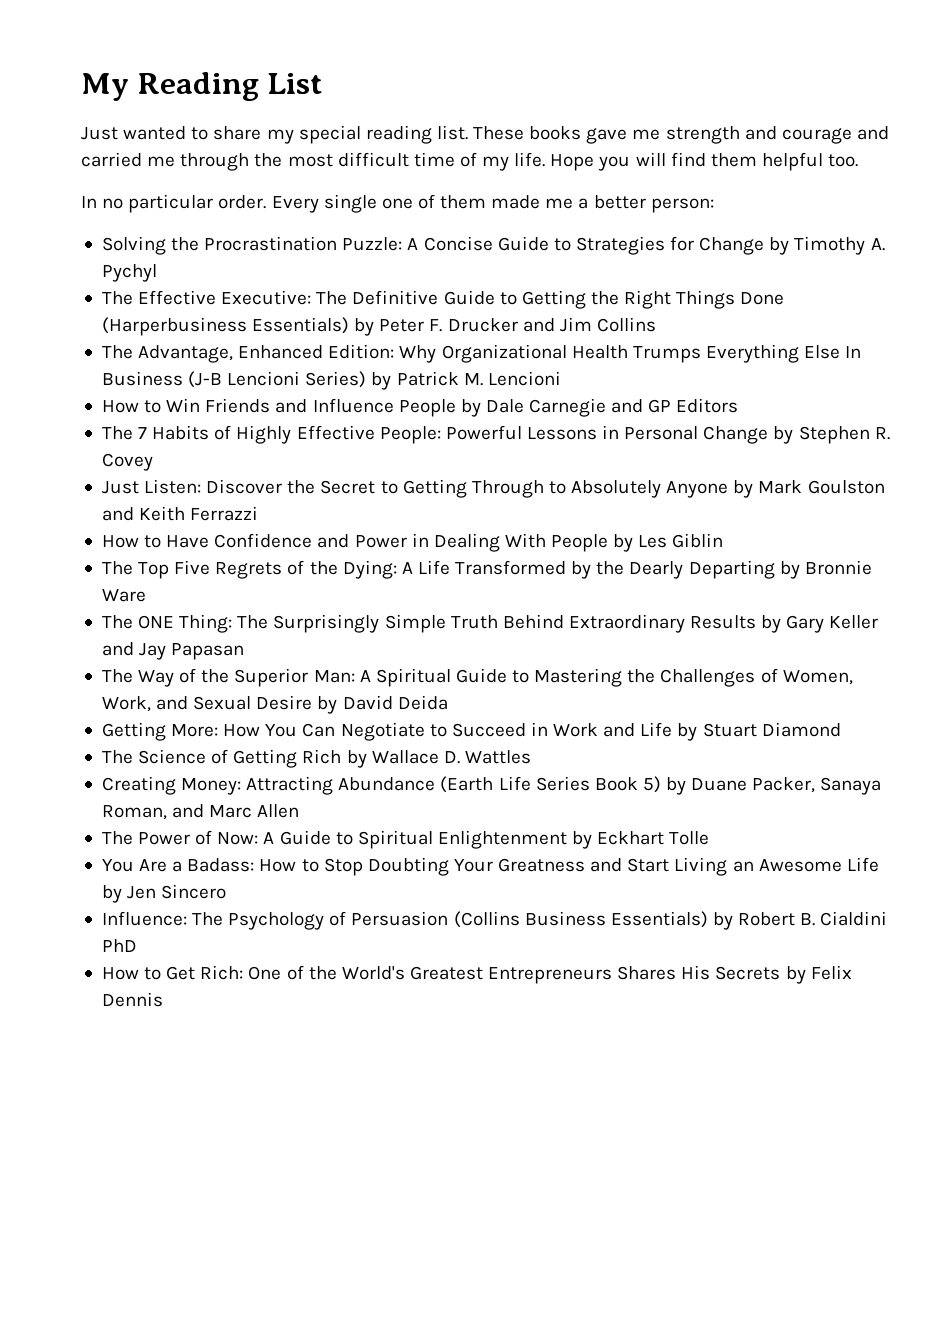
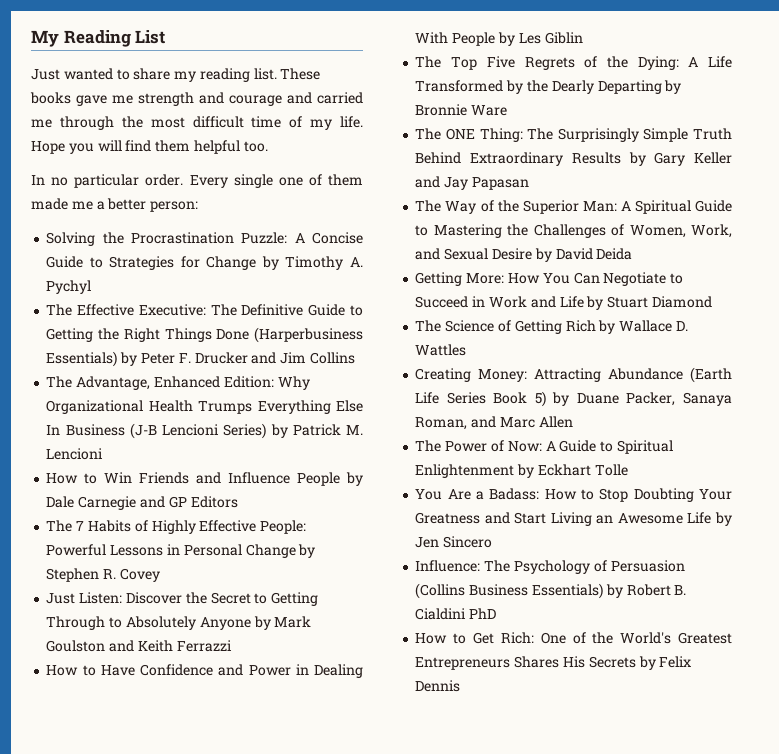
[298,125,361,144] special -> (197, 76) none

